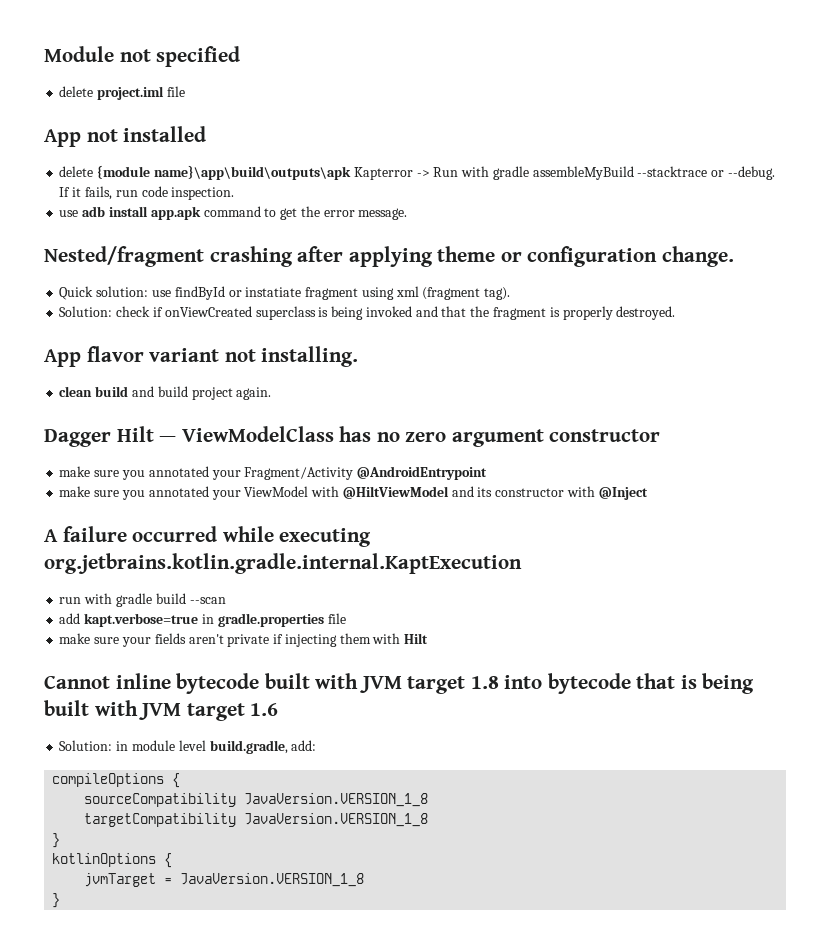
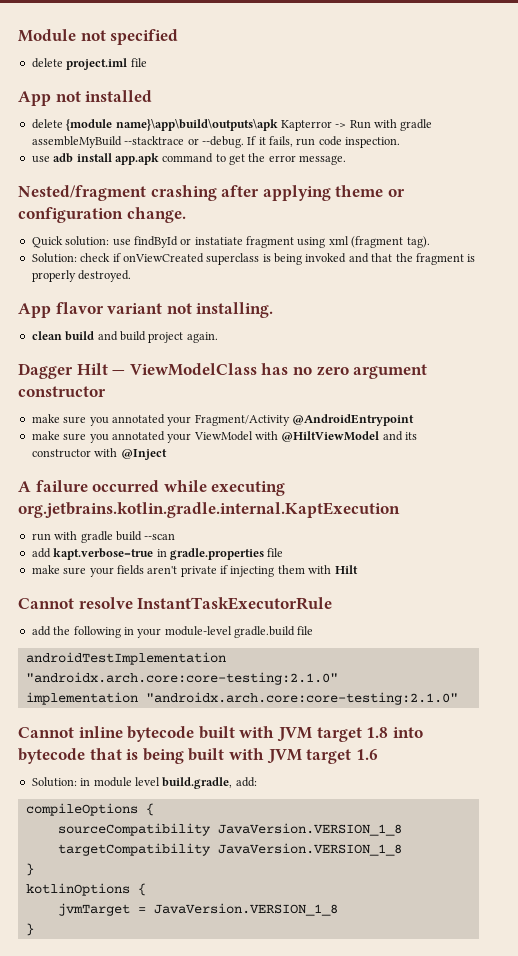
(429, 638) none -> [18,597,333,610] [31,626,314,638] [25,652,226,665] [25,672,338,685] [25,692,458,705] // Cannot resolve InstantTaskExecutorRule // add the following in your module-level gradle.build file // androidTestImplementation "androidx.arch.core:core-testing:2.1.0" // implementation "androidx.arch.core:core-testing:2.1.0"

